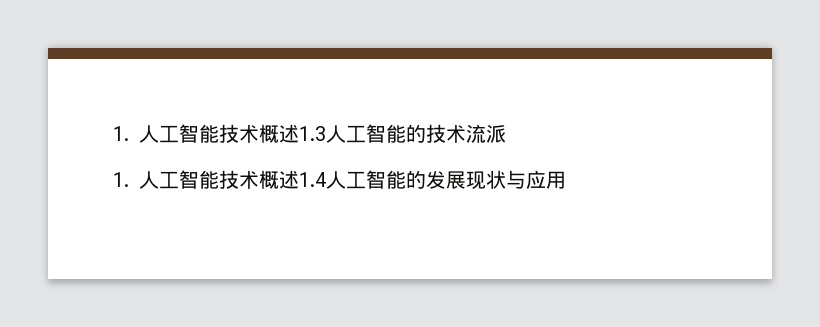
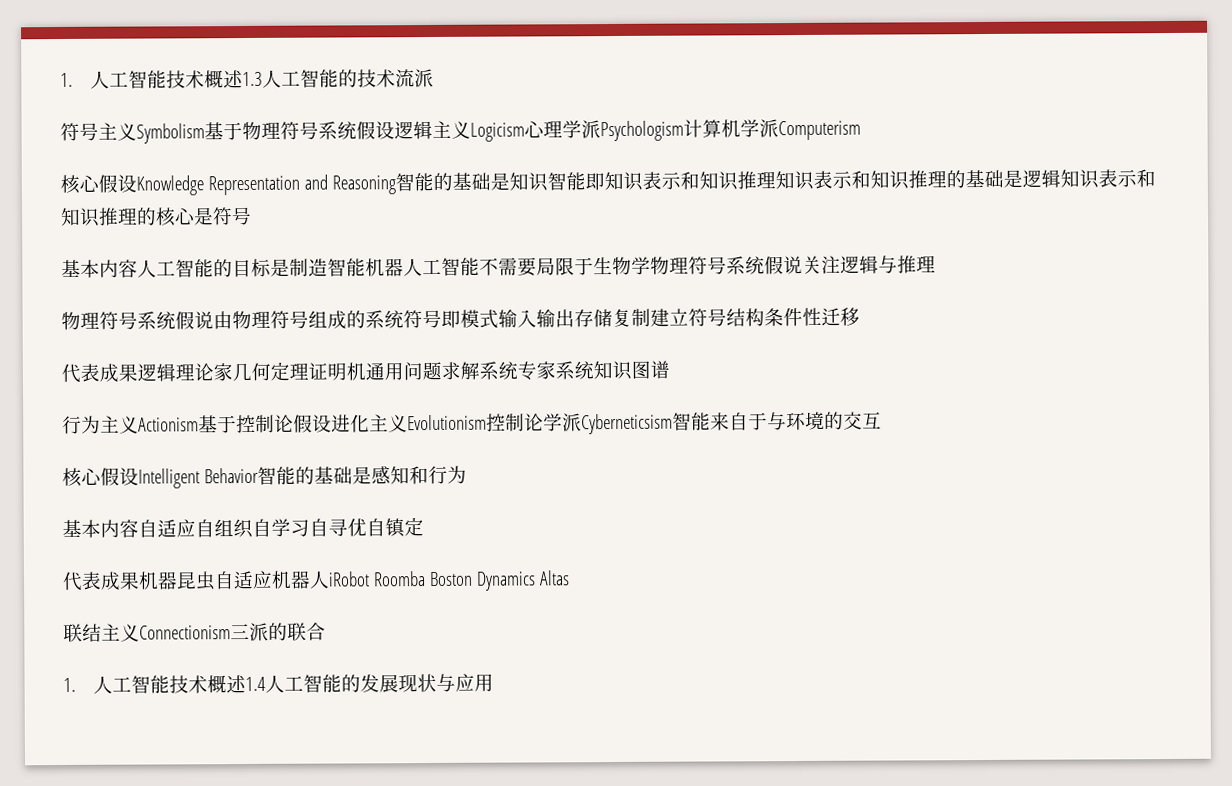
(506, 133) none -> [60,119,861,144] [60,169,1156,196] [60,206,252,227] [61,255,936,278] [61,307,860,330] [61,360,670,383] [62,411,882,435] [62,465,467,489] [62,517,424,539] [62,570,570,591] [63,622,326,642] // 符号主义Symbolism基于物理符号系统假设逻辑主义Logicism心理学派Psychologism计算机学派Computerism // 核心假设Knowledge Representation and Reasoning智能的基础是知识智能即知识表示和知识推理知识表示和知识推理的基础是逻辑知识表示和知识推理的核心是符号 // 基本内容人工智能的目标是制造智能机器人工智能不需要局限于生物学物理符号系统假说关注逻辑与推理 // 物理符号系统假说由物理符号组成的系统符号即模式输入输出存储复制建立符号结构条件性迁移 // 代表成果逻辑理论家几何定理证明机通用问题求解系统专家系统知识图谱 // 行为主义Actionism基于控制论假设进化主义Evolutionism控制论学派Cyberneticsism智能来自于与环境的交互 // 核心假设Intelligent Behavior智能的基础是感知和行为 // 基本内容自适应自组织自学习自寻优自镇定 // 代表成果机器昆虫自适应机器人iRobot Roomba Boston Dynamics Altas // 联结主义Connectionism三派的联合

